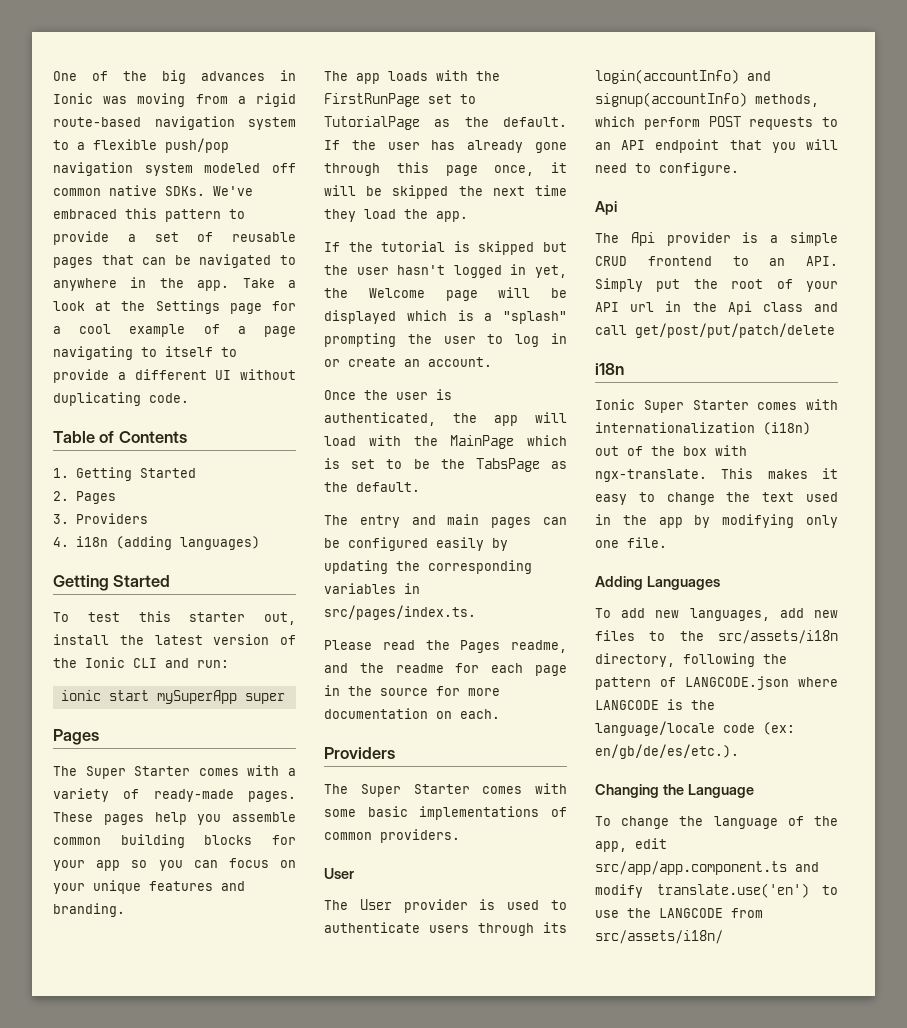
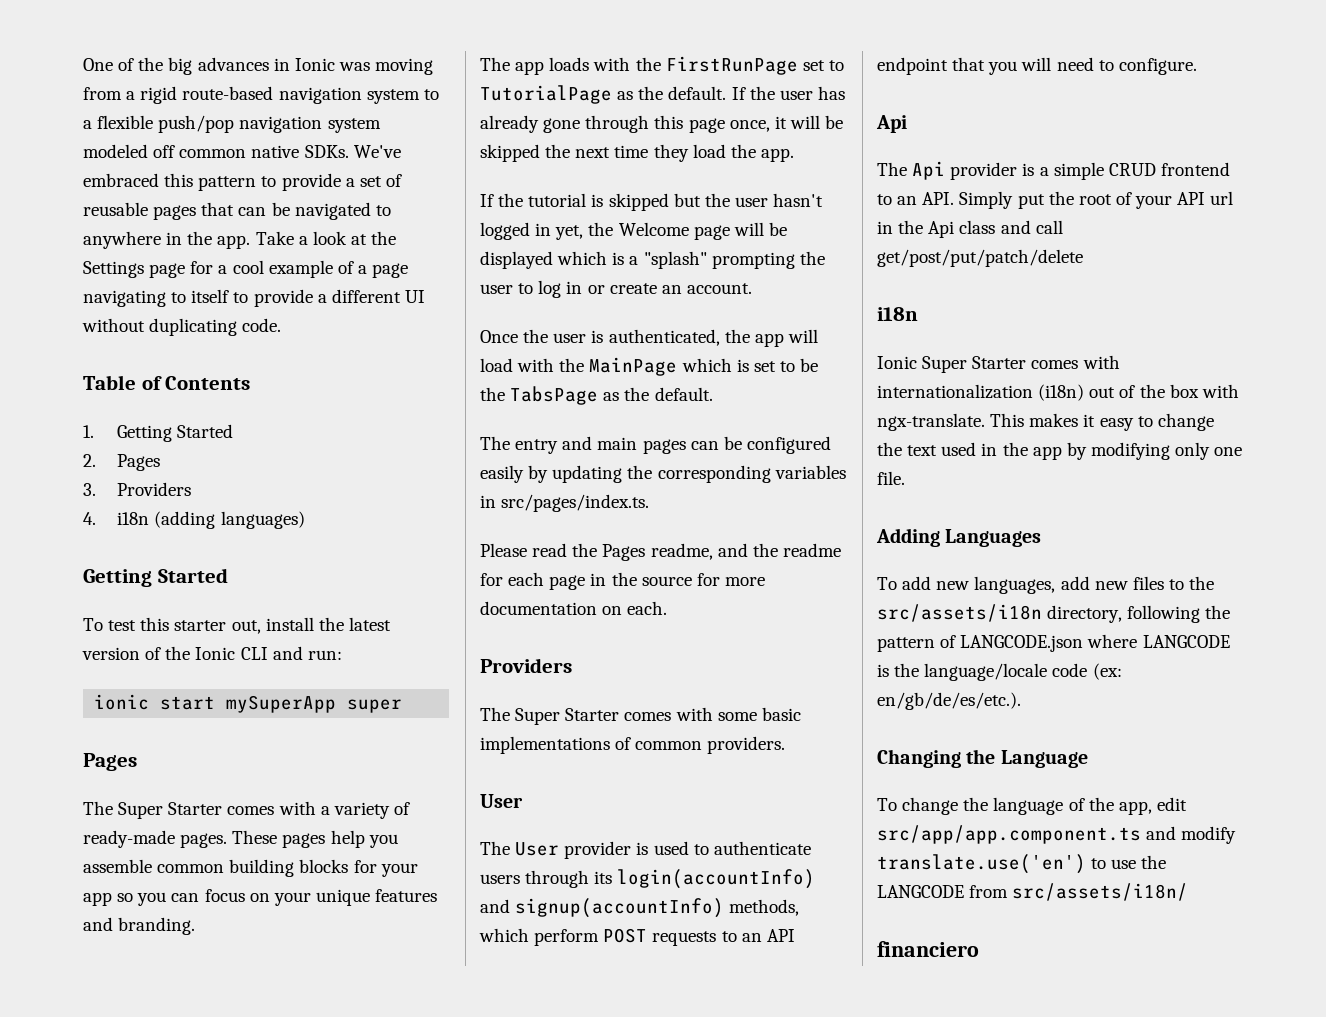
(723, 937) none -> [877,941,979,957] // financiero

